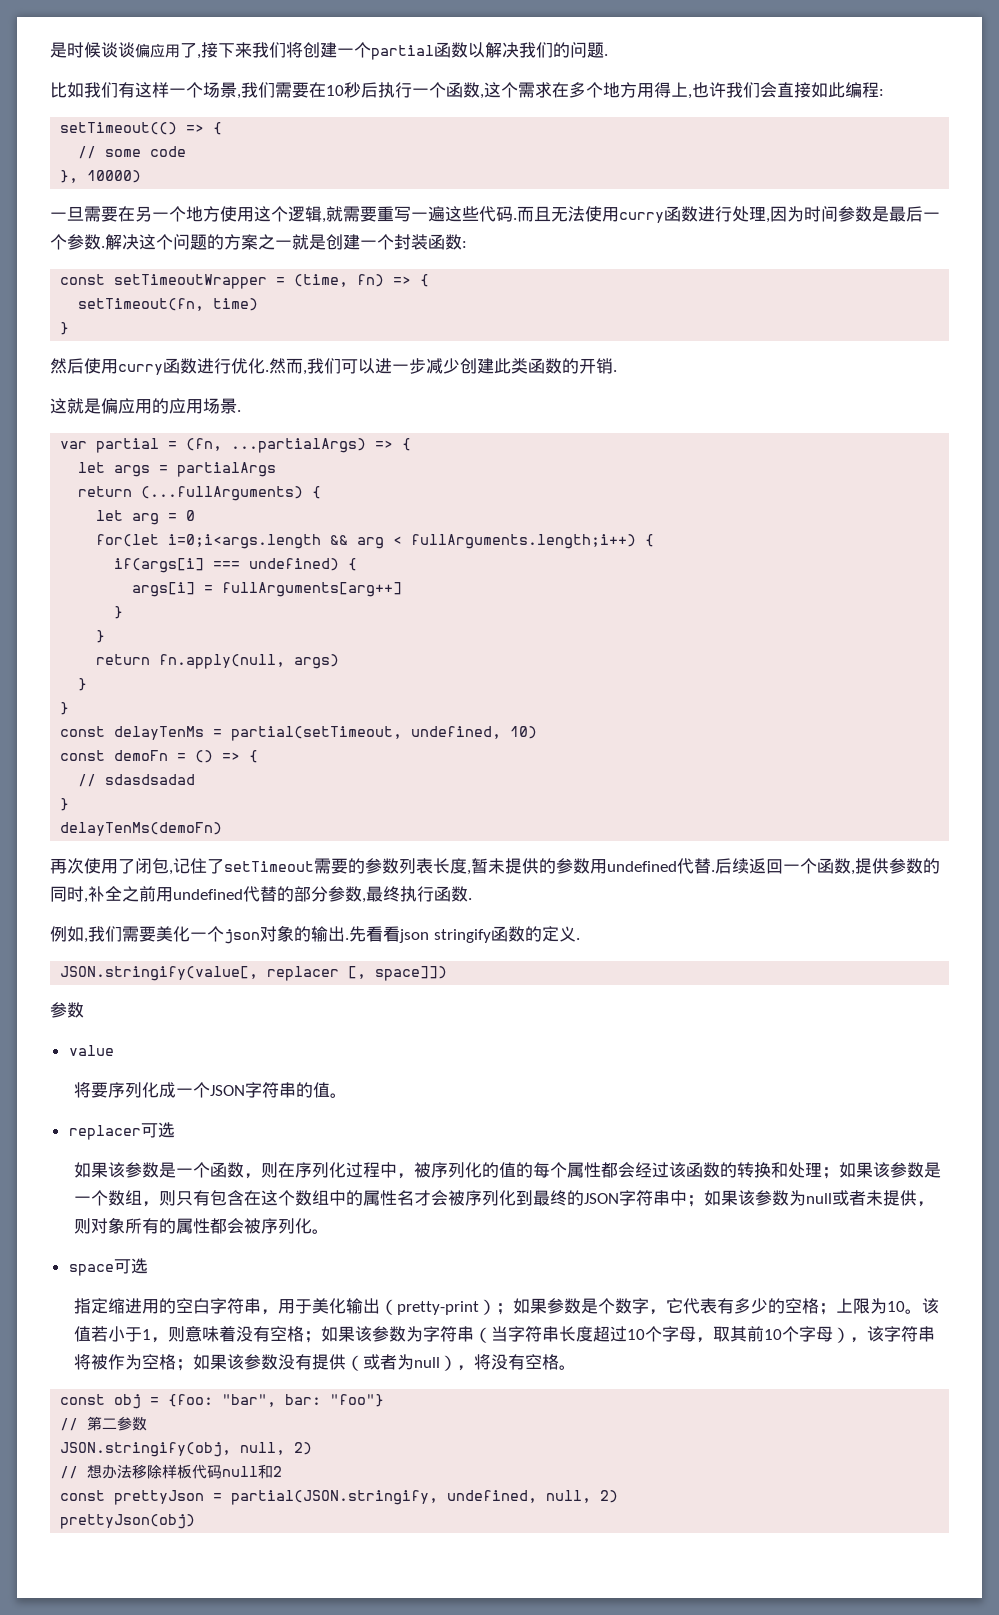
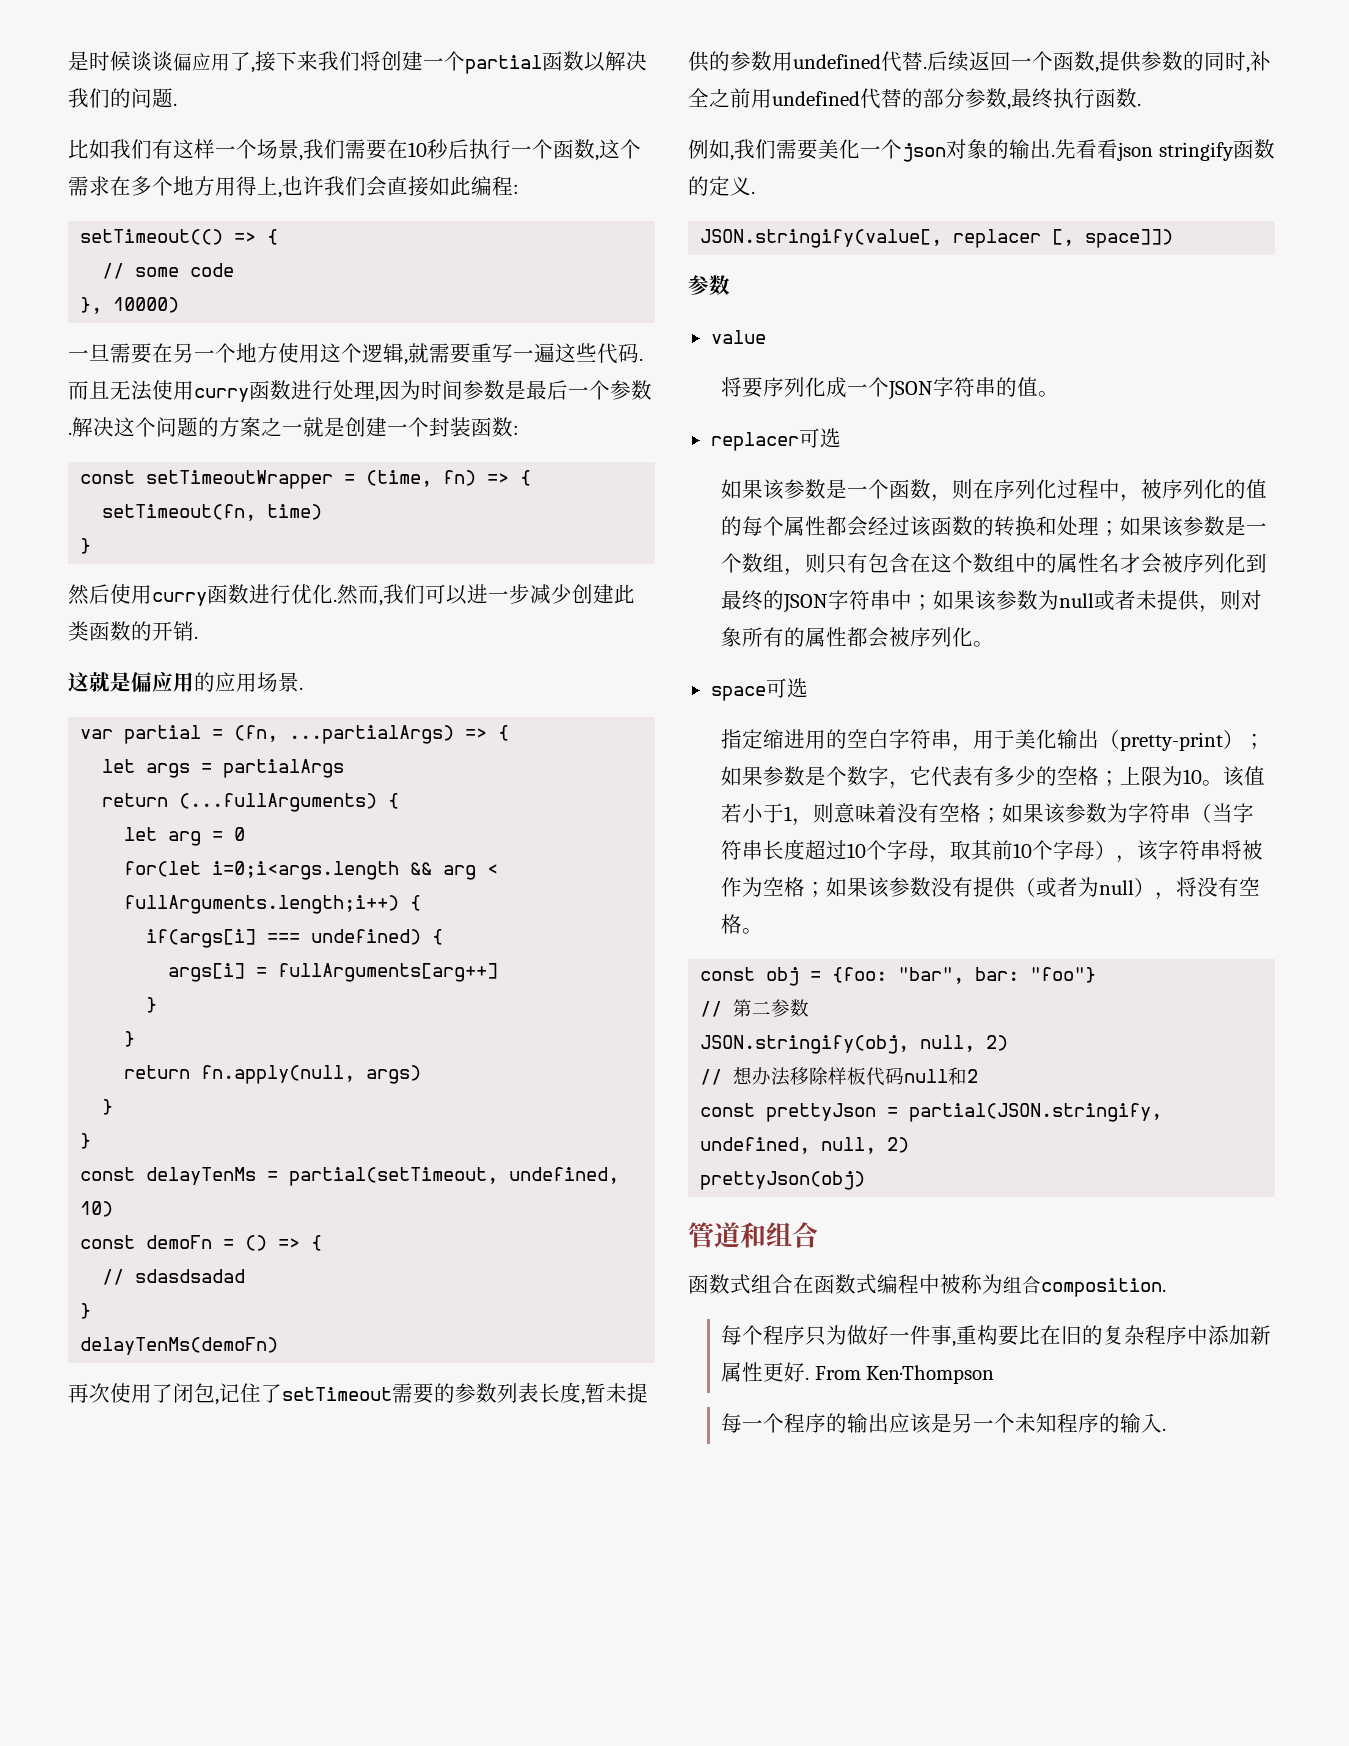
(196, 1521) none -> [688,1222,818,1248] [688,1274,1166,1297] [721,1325,1272,1347] [721,1362,995,1384] [721,1413,1167,1434] // 管道和组合 // 函数式组合在函数式编程中被称为组合composition. // 每个程序只为做好一件事,重构要比在旧的复杂程序中添加新属性更好. From Ken·Thompson // 每一个程序的输出应该是另一个未知程序的输入.

